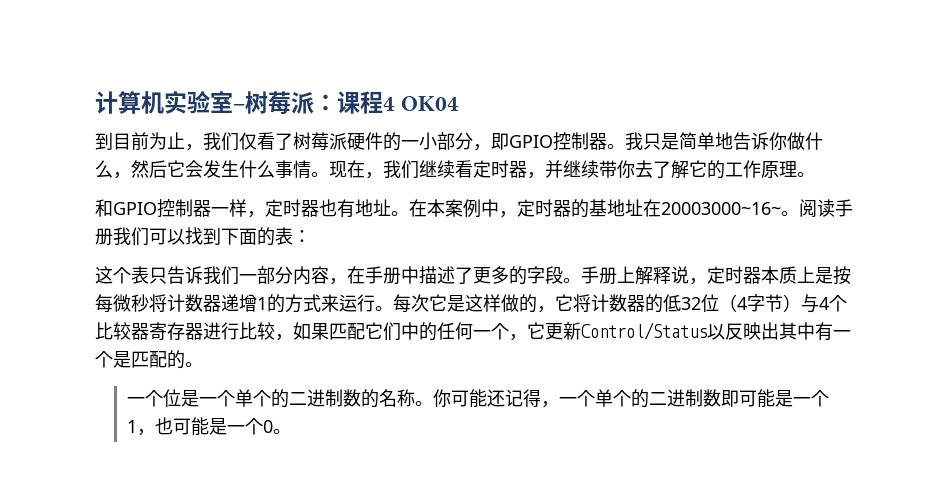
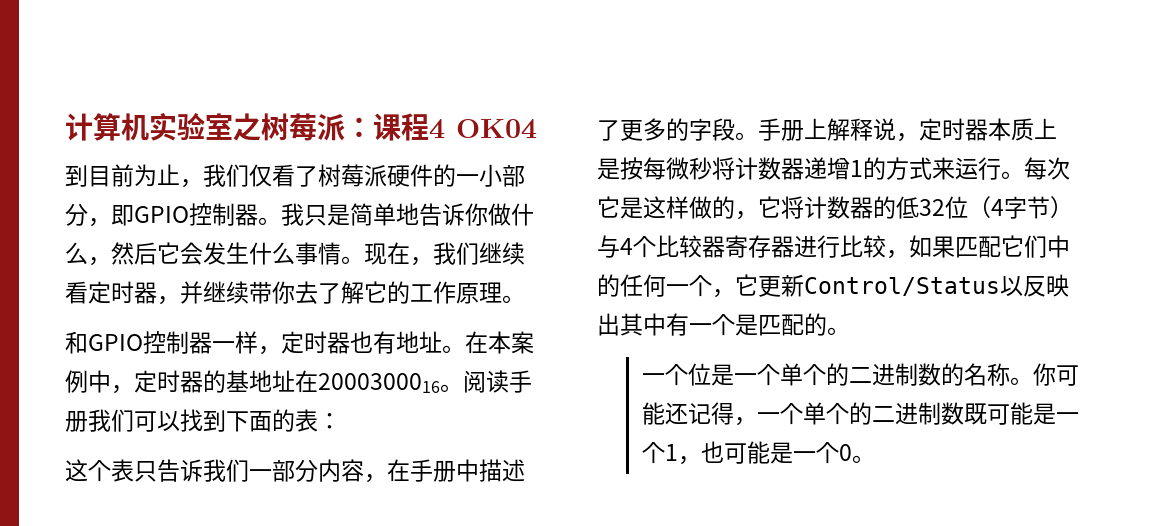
[233,104,245,111] – -> [233,113,261,141] 之
[661,202,781,215] 20003000~16~ -> [318,373,440,393] 2000300016
[721,390,740,407] 即 -> [963,403,987,425] 既

